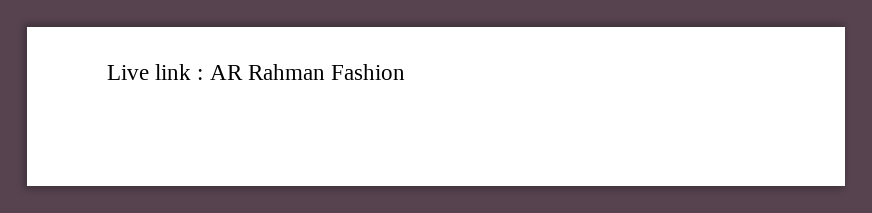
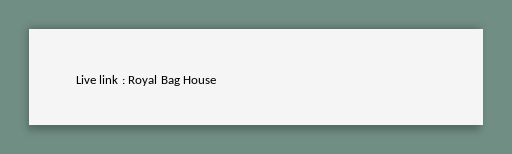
[209,64,406,80] AR Rahman Fashion -> [128,75,216,86] Royal Bag House

